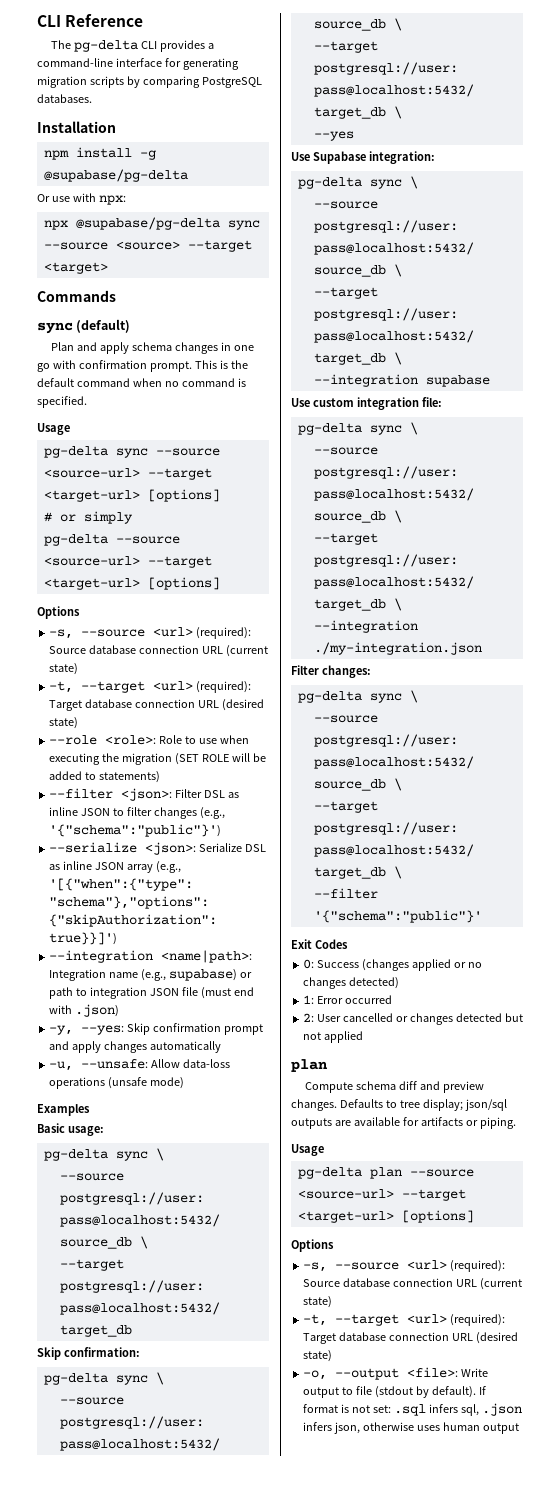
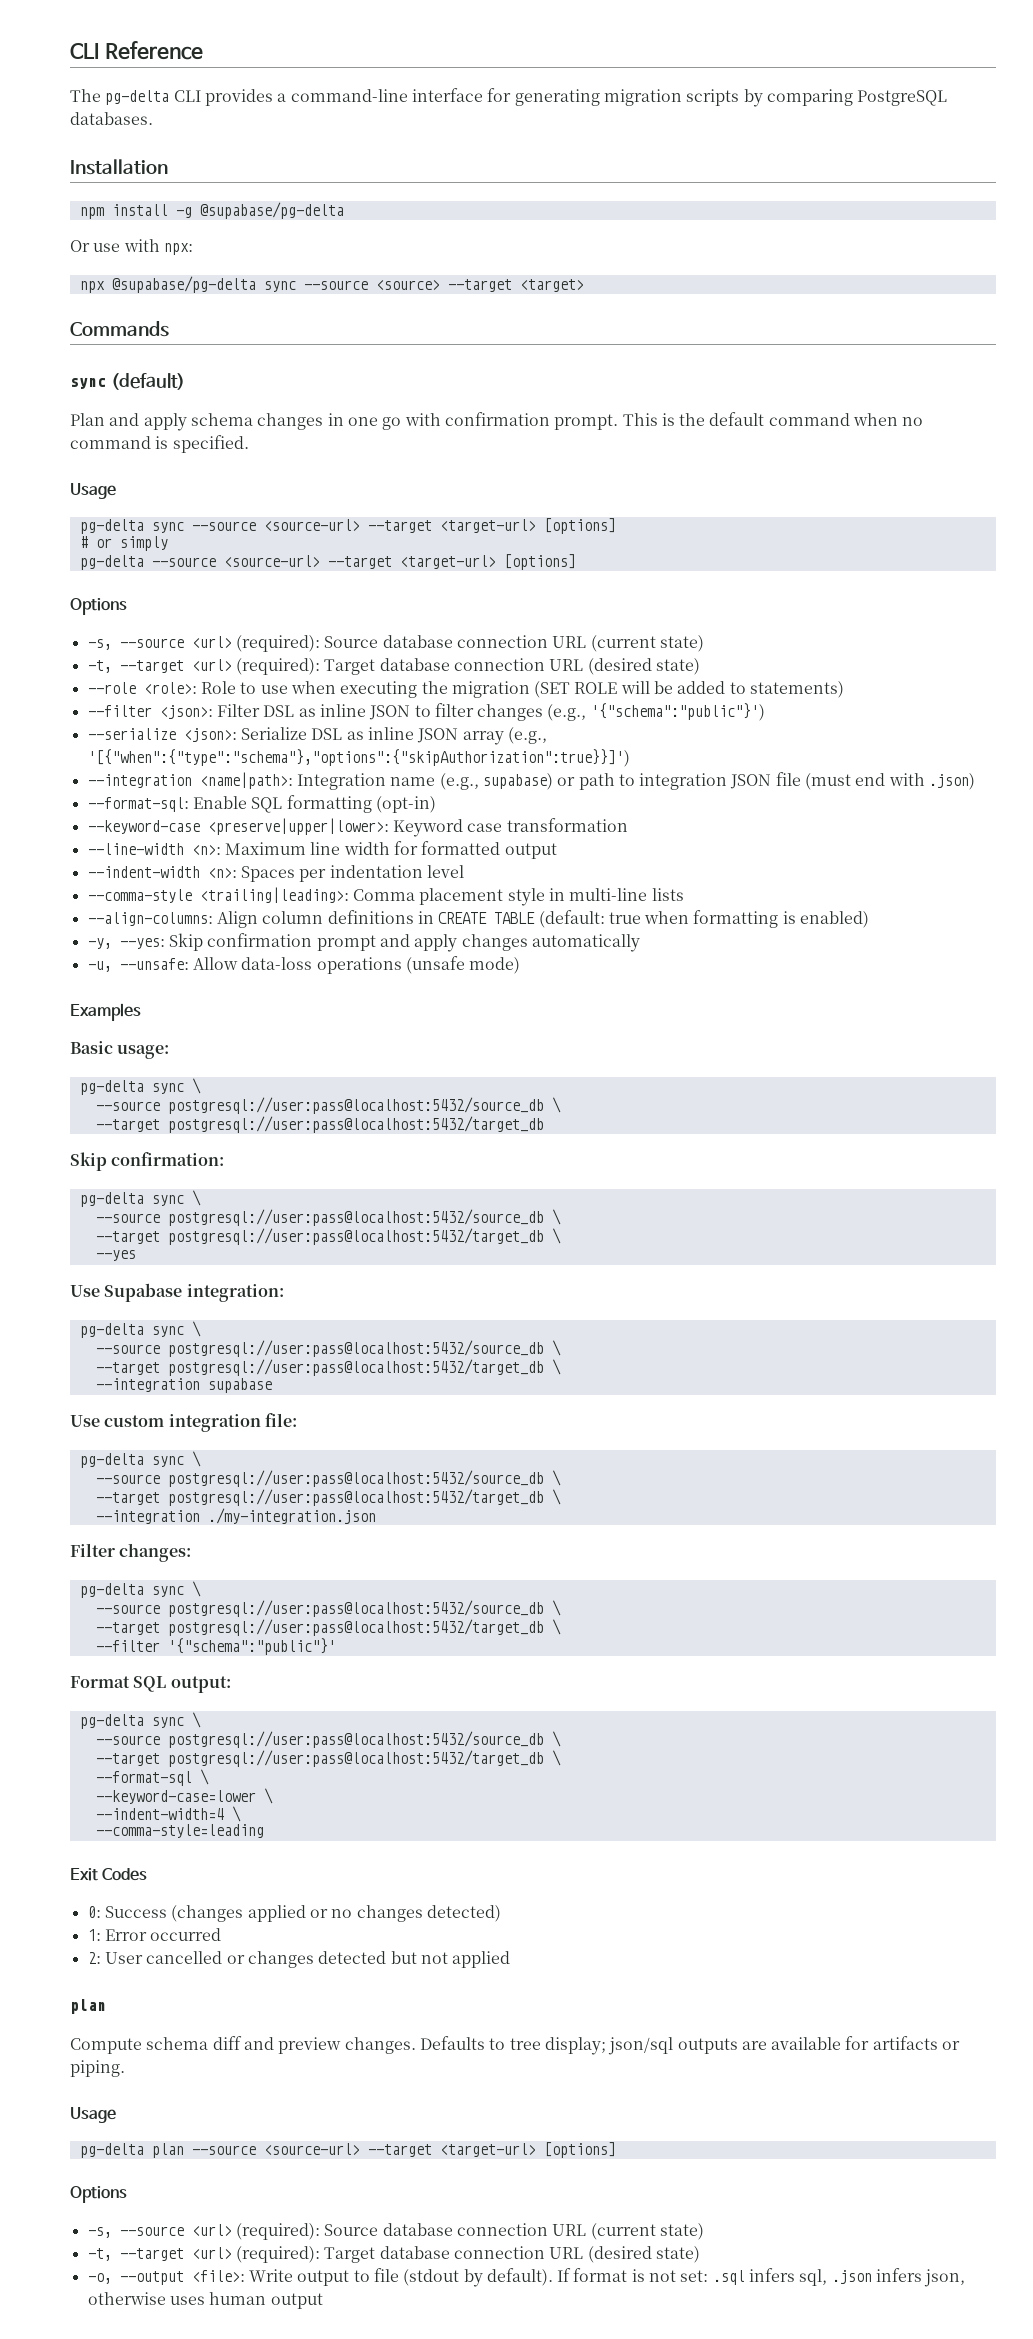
(120, 1010) none -> [87,795,436,813] [87,818,628,837] [87,841,557,859] [87,865,464,882] [87,887,684,906] [87,910,870,928] // --format-sql: Enable SQL formatting (opt-in) // --keyword-case <preserve|upper|lower>: Keyword case transformation // --line-width <n>: Maximum line width for formatted output // --indent-width <n>: Spaces per indentation level // --comma-style <trailing|leading>: Comma placement style in multi-line lists // --align-columns: Align column definitions in CREATE TABLE (default: true when formatting is enabled)
(482, 916) none -> [70,1676,231,1693] [79,1712,201,1729] [95,1731,561,1748] [95,1750,561,1767] [95,1769,209,1786] [95,1788,273,1804] [95,1806,241,1822] [95,1824,264,1838] // Format SQL output: // pg-delta sync \ // --source postgresql://user:pass@localhost:5432/source_db \ // --target postgresql://user:pass@localhost:5432/target_db \ // --format-sql \ // --keyword-case=lower \ // --indent-width=4 \ // --comma-style=leading

